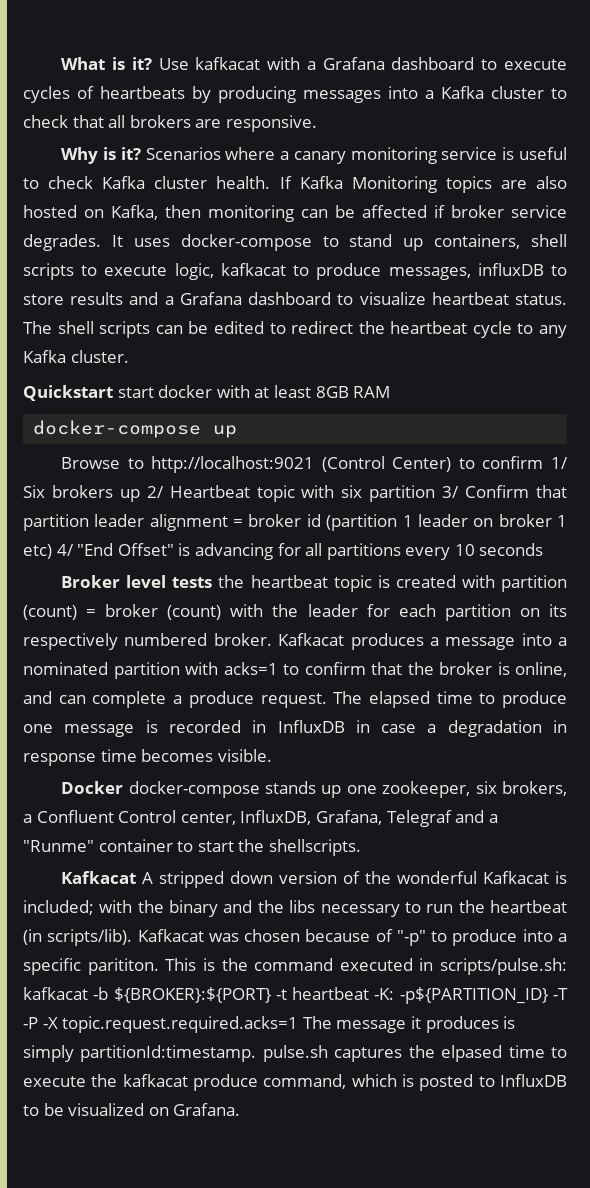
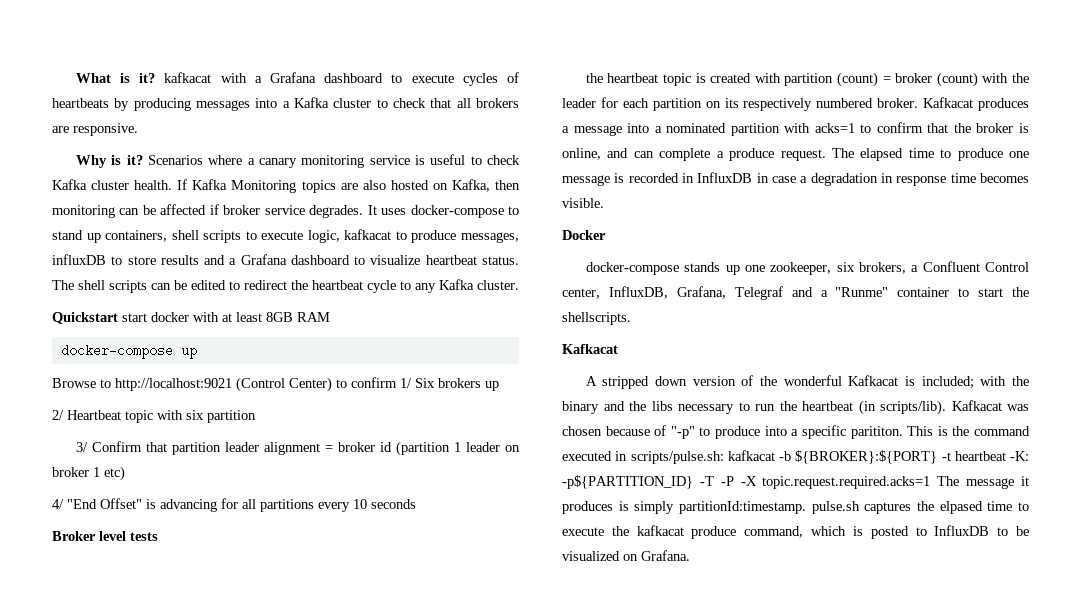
[158,58,189,70] Use -> (156, 78) none
(140, 495) none -> (499, 386) //
(436, 493) none -> (256, 416) //
(52, 551) none -> (125, 473) //
(213, 582) none -> (158, 536) //
(124, 787) none -> (606, 235) //
(137, 877) none -> (618, 349) //

